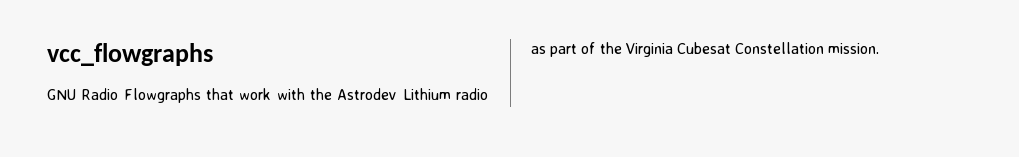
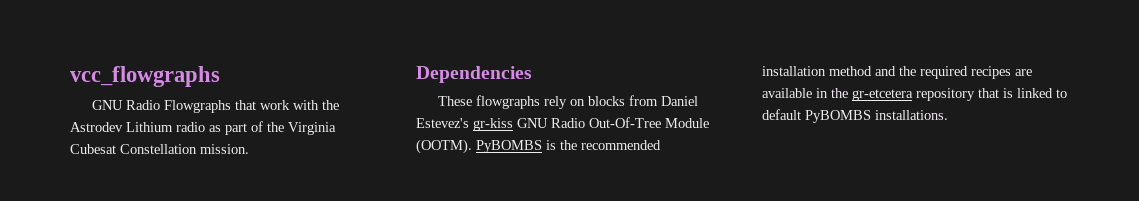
(880, 48) none -> [416,66,532,83] [437,95,698,109] [416,117,709,131] [416,139,661,154] [762,66,1032,79] [762,88,1067,101] [762,109,948,123] // Dependencies // These flowgraphs rely on blocks from Daniel Estevez's gr-kiss GNU Radio Out-Of-Tree Module (OOTM). PyBOMBS is the recommended installation method and the required recipes are available in the gr-etcetera repository that is linked to default PyBOMBS installations.

